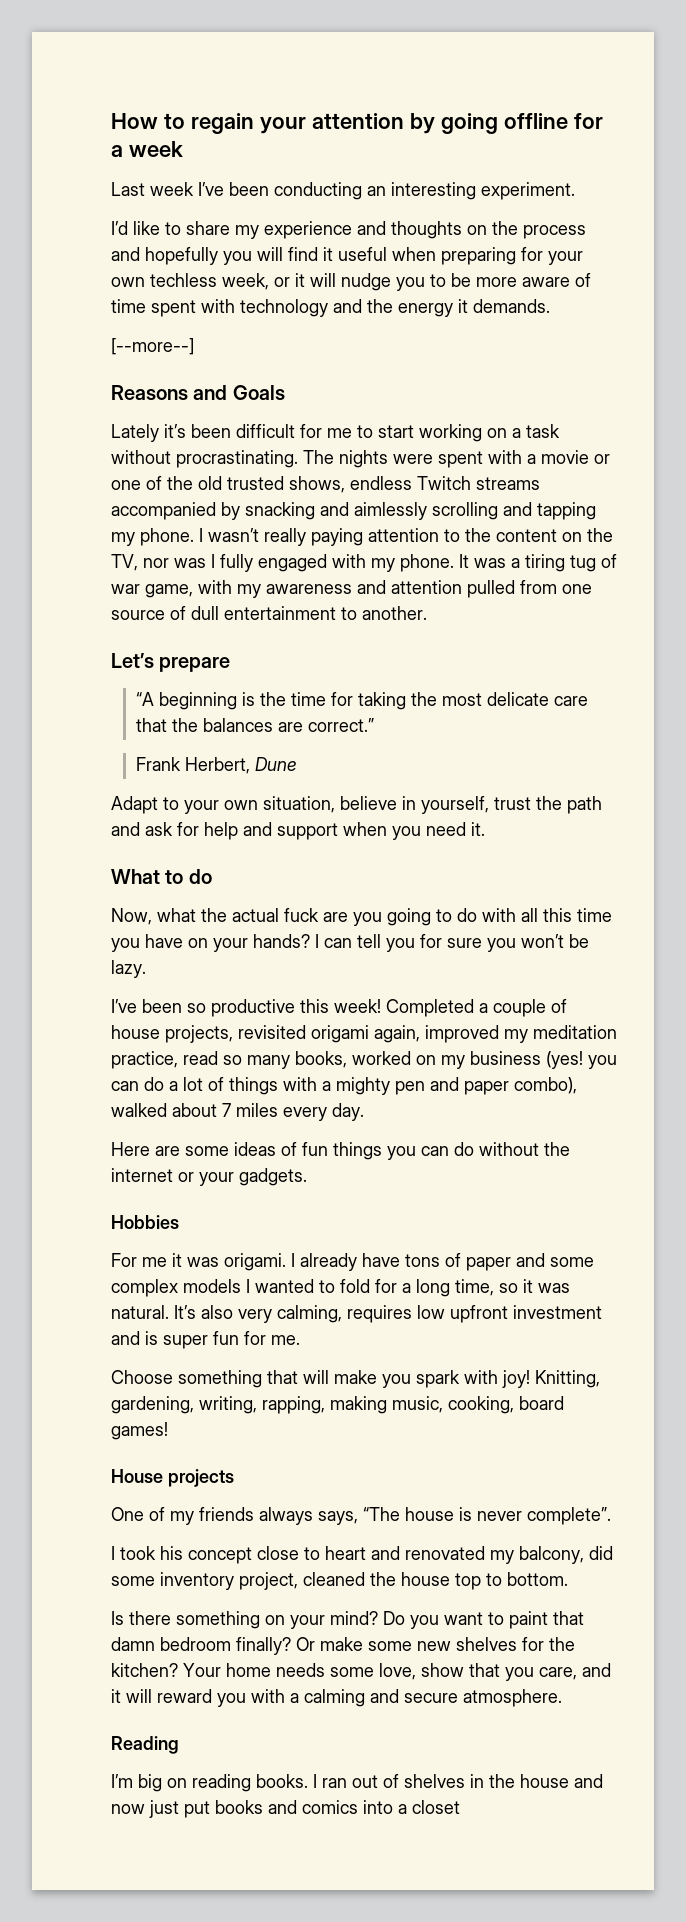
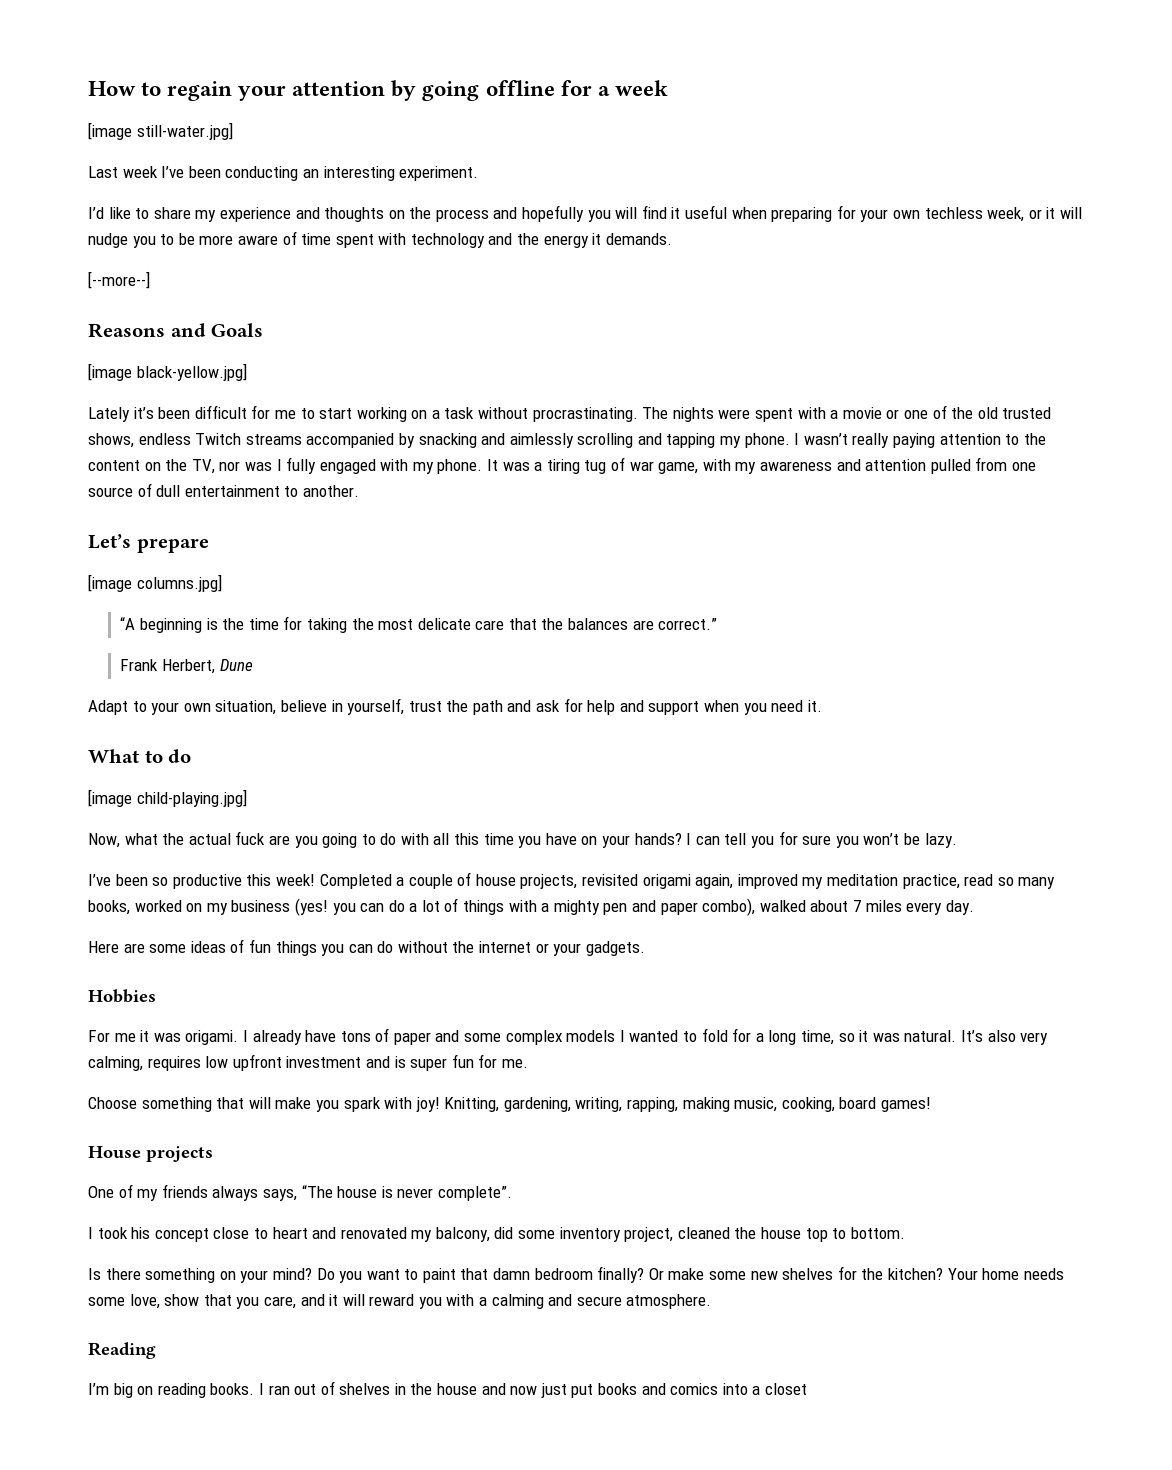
(183, 149) none -> [88,122,233,140] // [image still-water.jpg]
(285, 392) none -> [88,363,247,381] // [image black-yellow.jpg]
(231, 664) none -> [88,574,222,592] // [image columns.jpg]
(212, 876) none -> [88,789,247,807] // [image child-playing.jpg]

